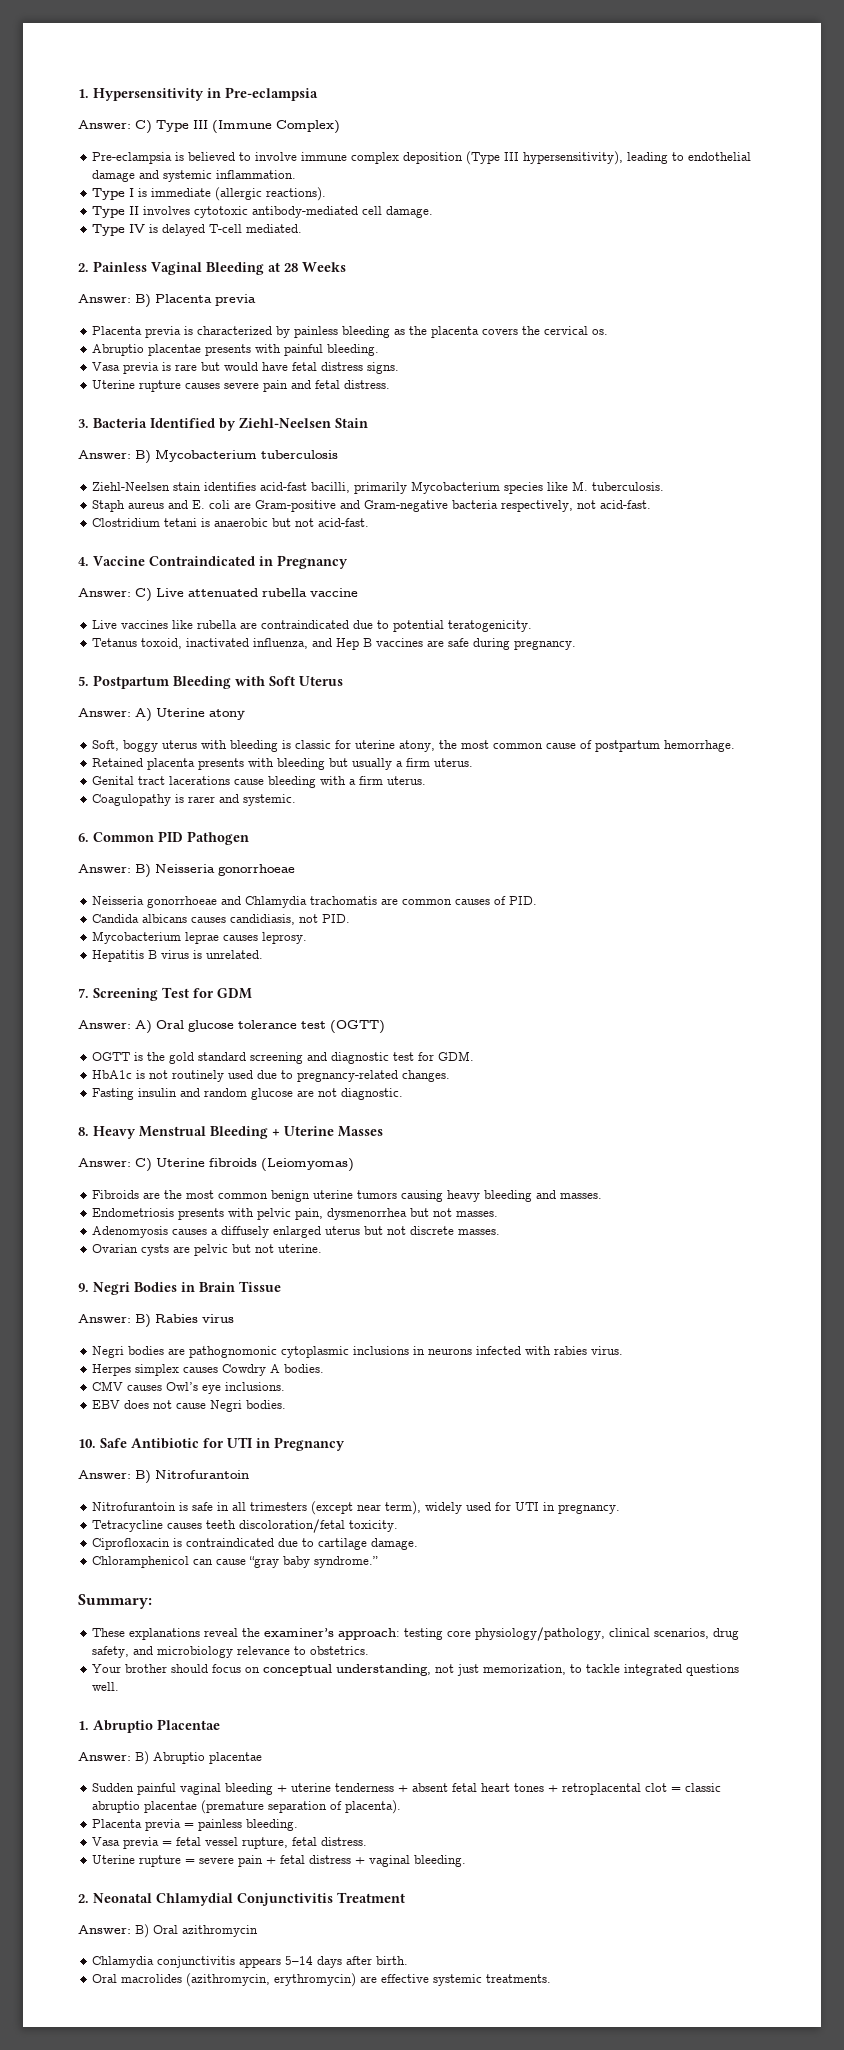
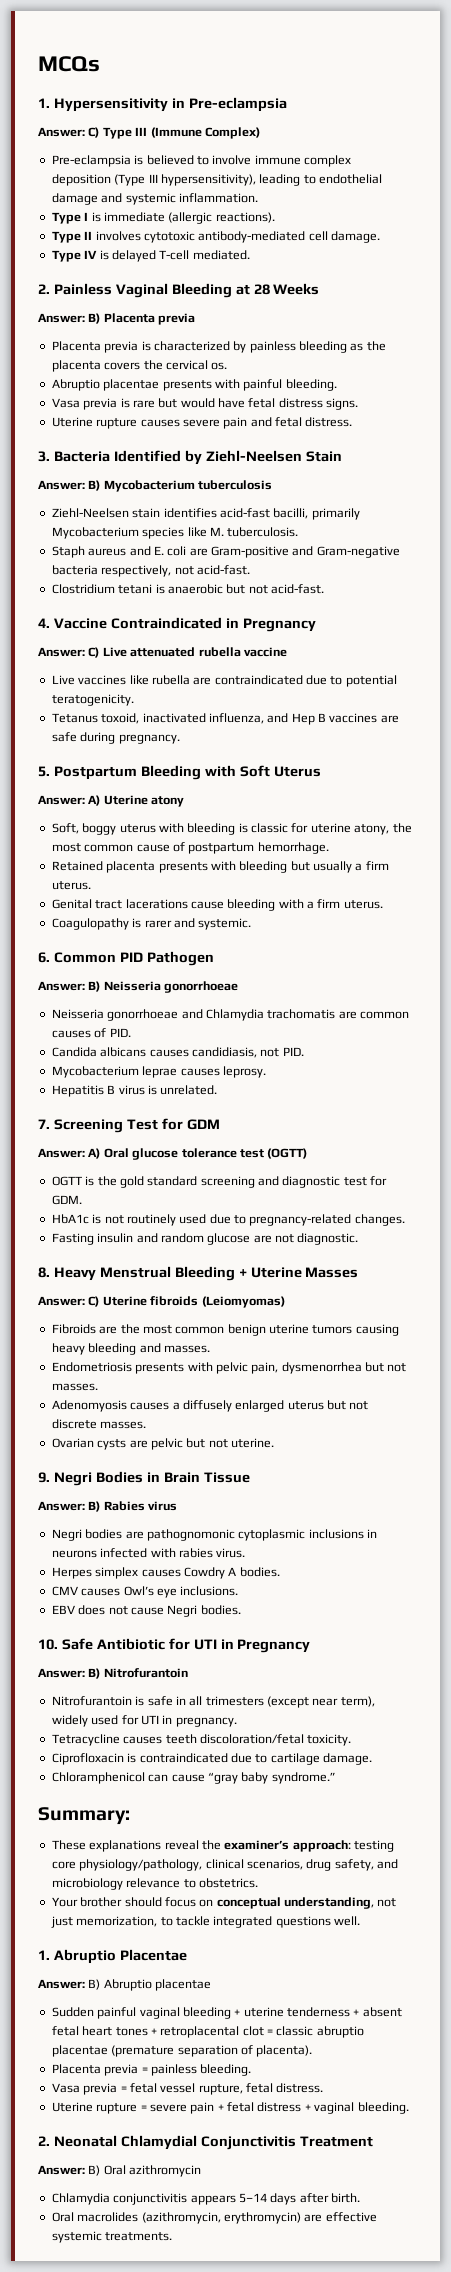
(78, 93) none -> [38,56,100,72] MCQs //

